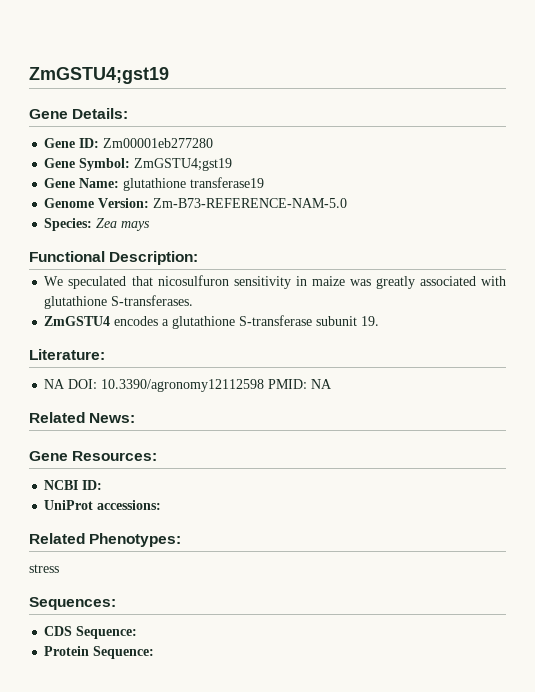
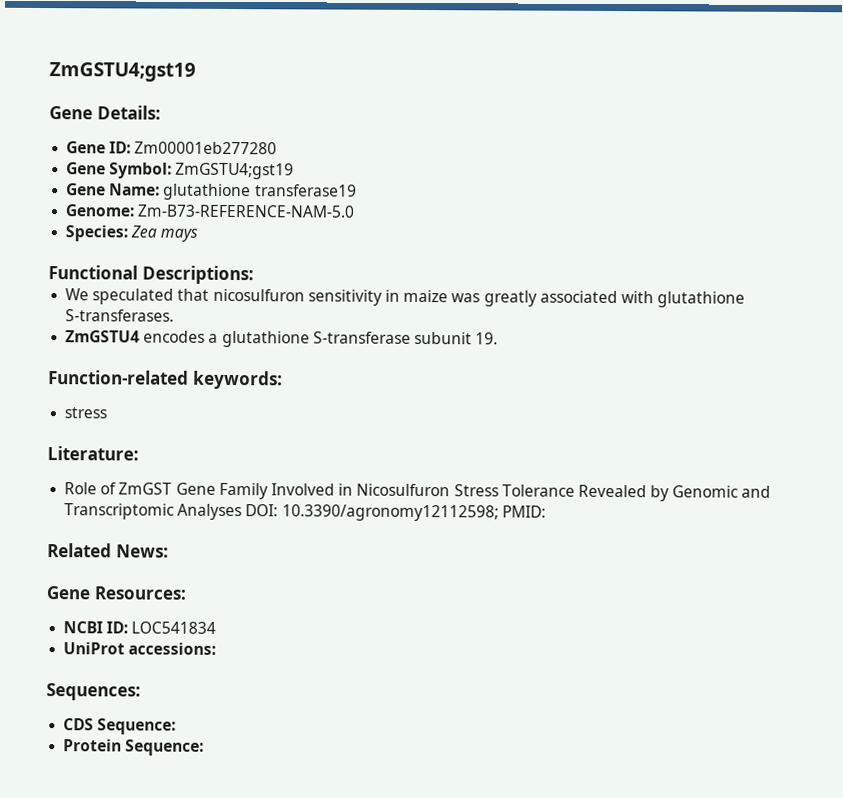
[44,198,150,208] Genome Version: -> [65,204,136,217] Genome:
[109,251,199,265] Description: -> [141,265,254,285] Descriptions:
[29,349,105,360] [44,379,265,392] Literature: // NA DOI: 10.3390/agronomy12112598 -> [48,370,283,390] [64,407,108,419] [47,446,139,461] [64,482,772,502] [64,503,499,522] Function-related keywords: // stress // Literature: // Role of ZmGST Gene Family Involved in Nicosulfuron Stress Tolerance Revealed by Genomic and Transcriptomic Analyses DOI: 10.3390/agronomy12112598;
[311,379,333,389] NA -> (546, 511) none
(103, 485) none -> [131,621,217,634] LOC541834
[29,533,182,547] [29,564,59,573] // Related Phenotypes: // stress -> (217, 648) none

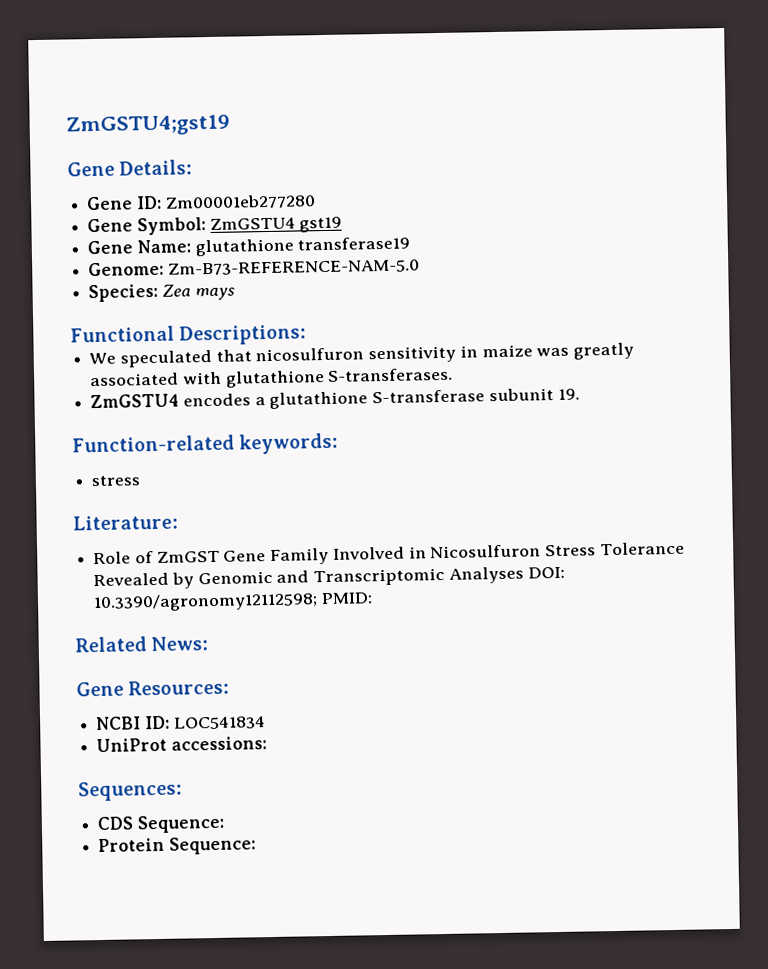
[175,162,295,180] ZmGSTU4;gst19 -> [209,216,343,233] ZmGSTU4 gst19

